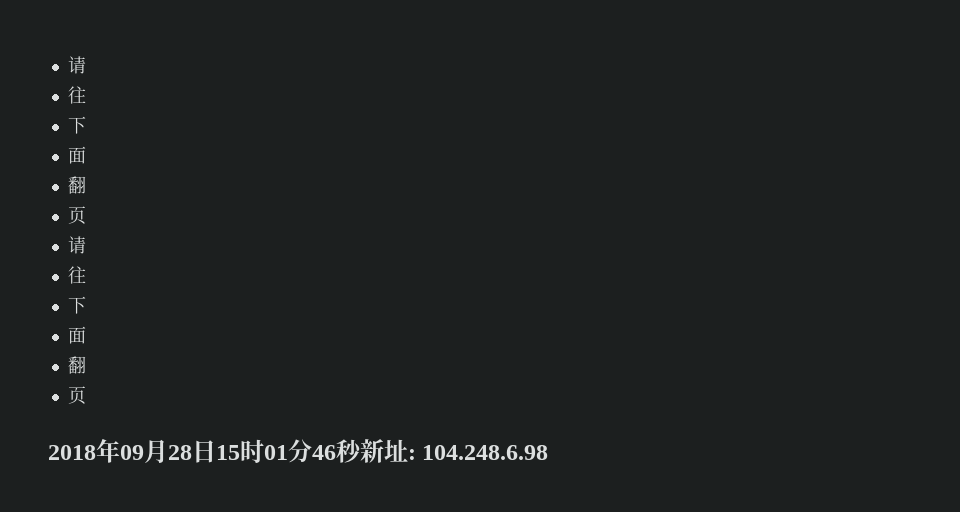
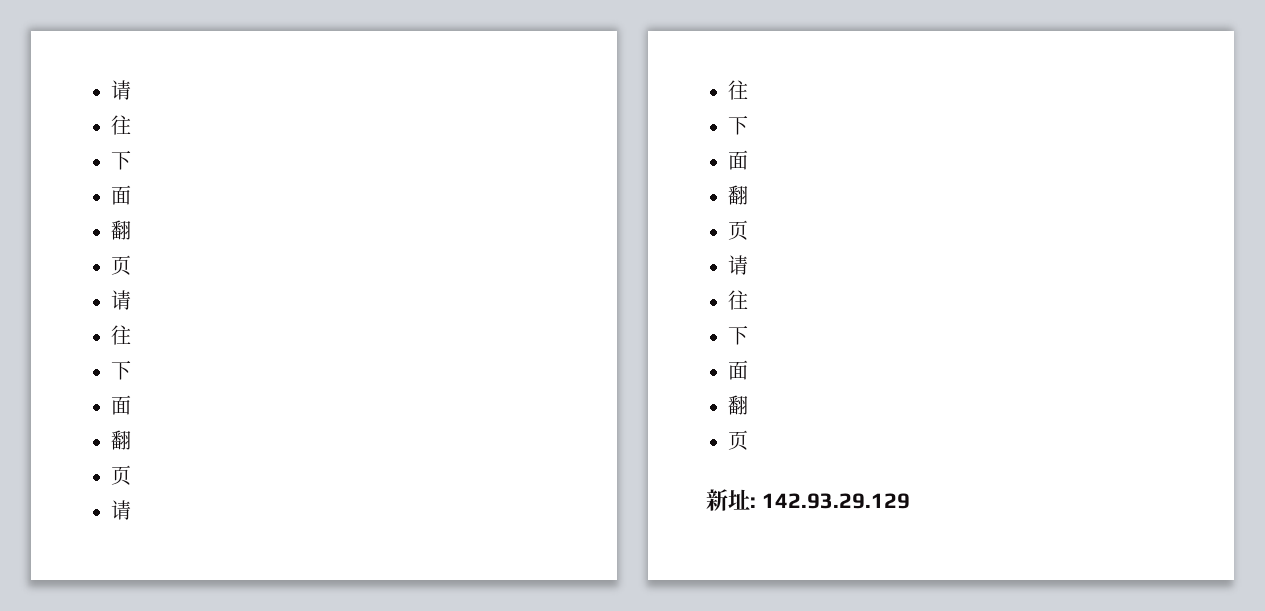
[67,56,86,74] [67,86,86,104] [67,116,86,134] [67,146,86,164] [67,176,86,194] [67,206,86,225] [67,236,86,254] [67,266,86,284] [67,296,86,314] [67,326,86,344] [67,356,86,374] [67,386,86,405] [48,438,362,464] 请 // 往 // 下 // 面 // 翻 // 页 // 请 // 往 // 下 // 面 // 翻 // 页 // 2018年09月28日15时01分46秒 -> [111,80,131,100] [111,115,131,135] [111,150,131,170] [111,185,131,205] [111,220,131,240] [111,255,131,275] [111,290,131,310] [111,325,131,345] [111,360,131,380] [111,395,131,415] [111,430,131,450] [111,465,131,485] [111,500,131,520] [728,80,748,100] [728,115,748,135] [728,150,748,170] [728,185,748,205] [728,220,748,240] [728,255,748,275] [728,290,748,310] [728,325,748,345] [728,360,748,380] [728,395,748,415] [728,430,748,450] 请 // 往 // 下 // 面 // 翻 // 页 // 请 // 往 // 下 // 面 // 翻 // 页 // 请 // 往 // 下 // 面 // 翻 // 页 // 请 // 往 // 下 // 面 // 翻 // 页 //
[422,445,549,460] 104.248.6.98 -> [761,493,910,509] 142.93.29.129

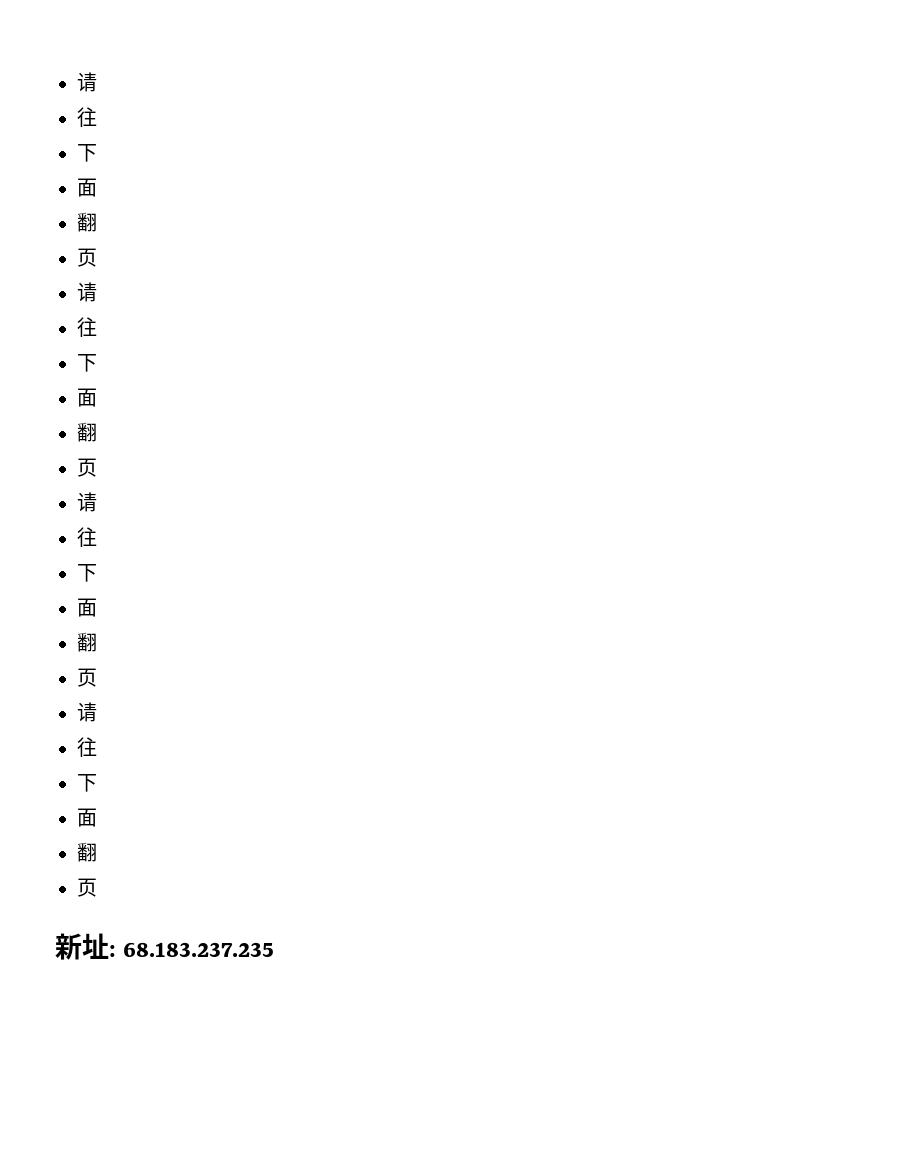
[761,493,910,509] 142.93.29.129 -> [123,942,275,957] 68.183.237.235

